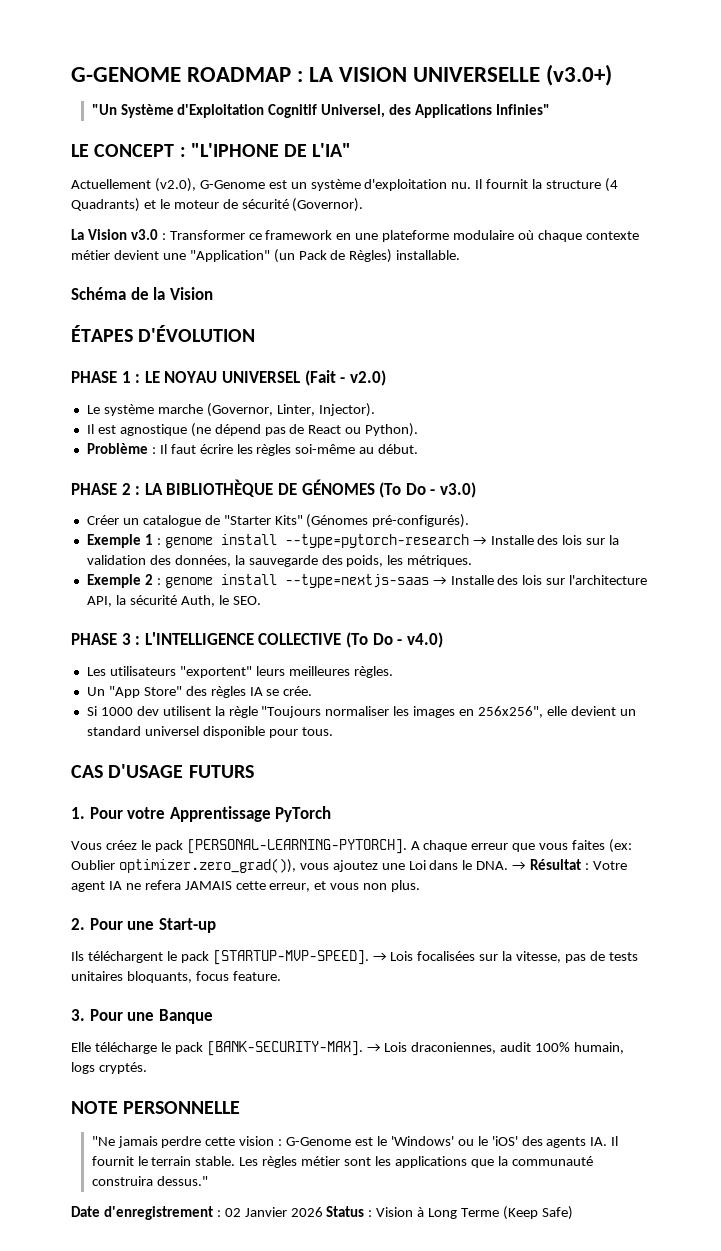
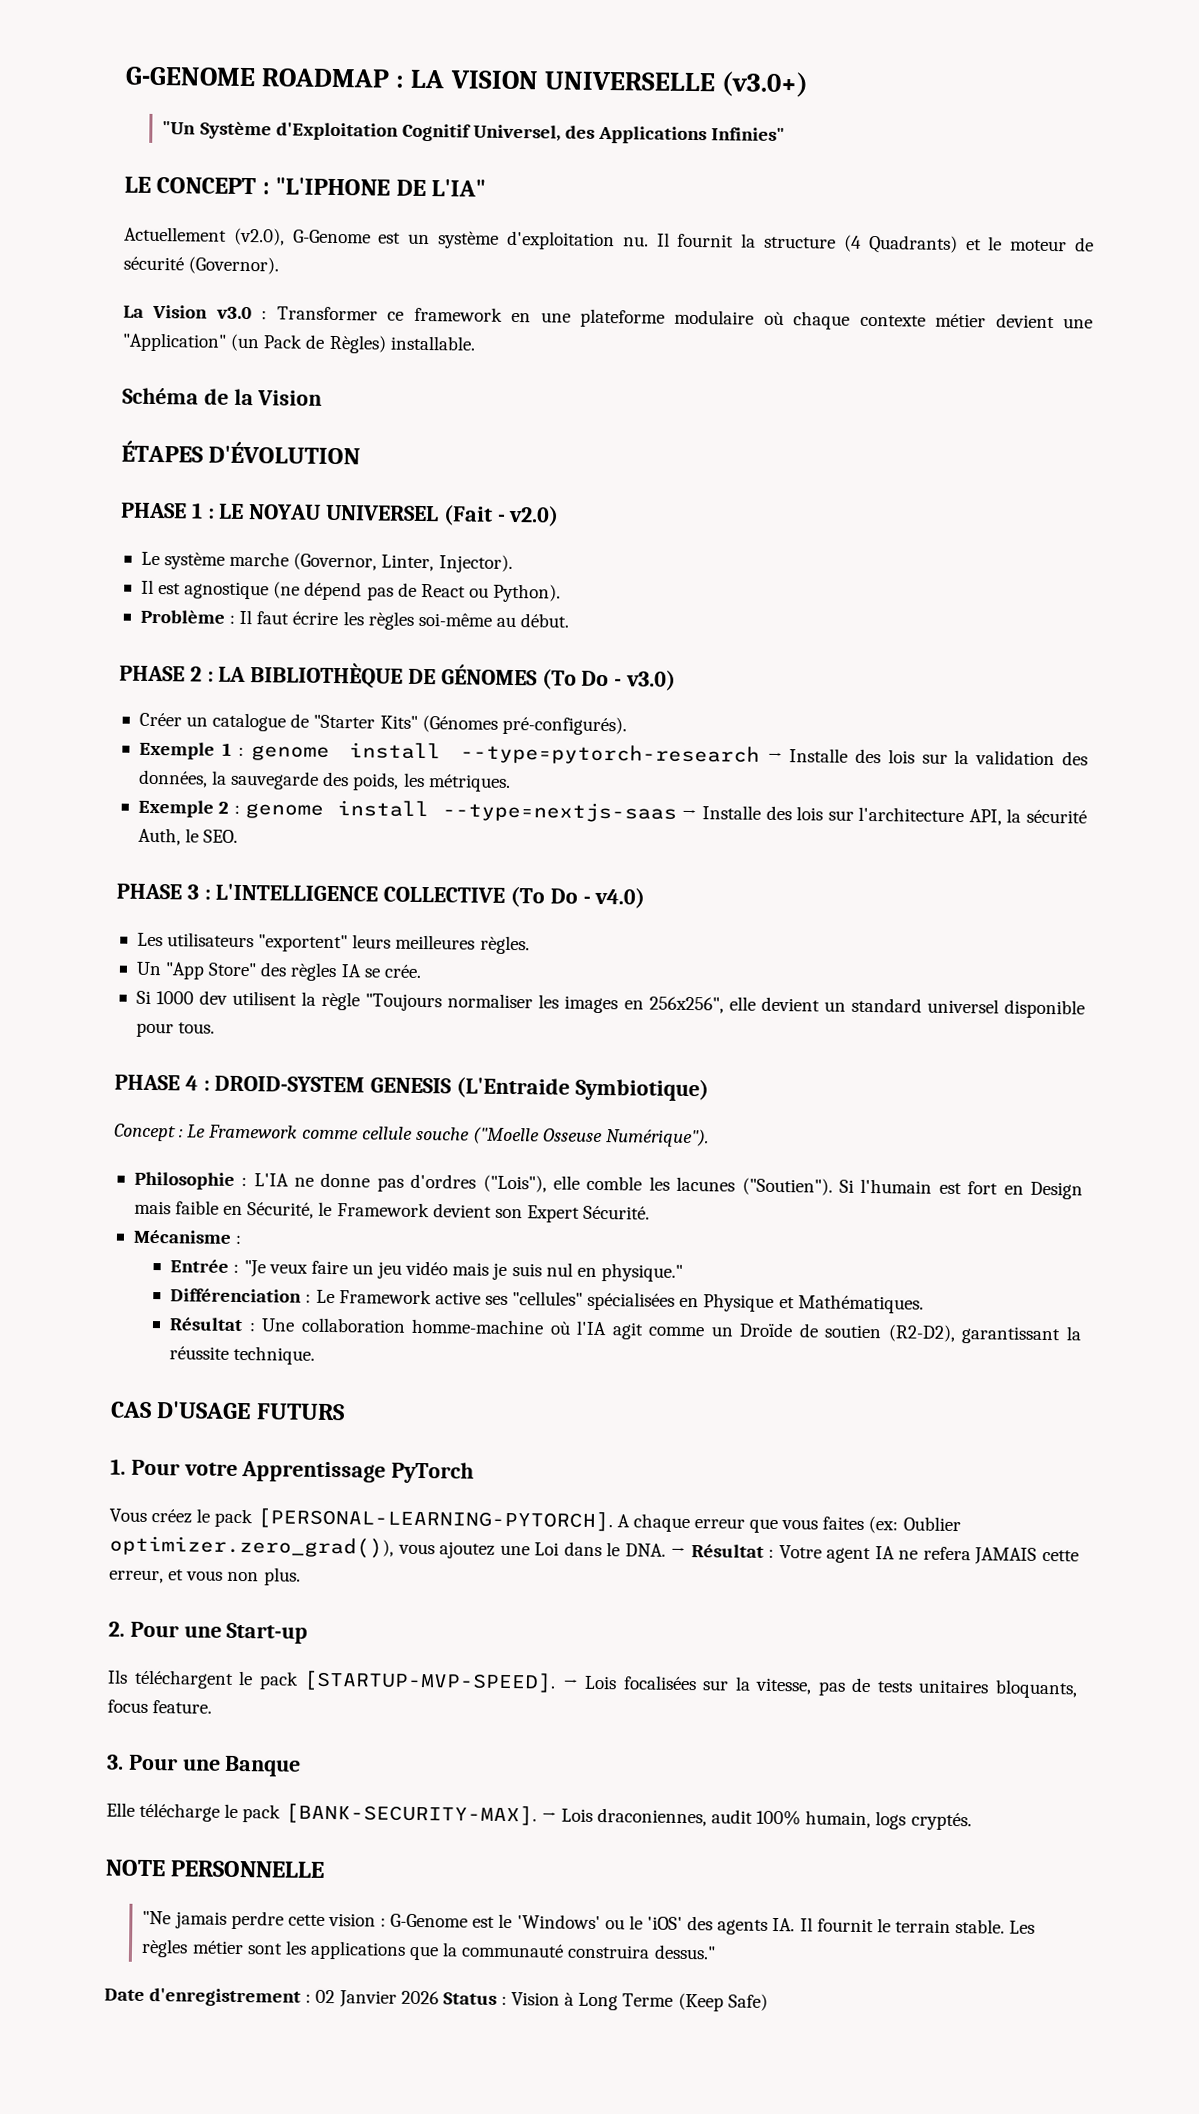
(333, 731) none -> [114,1074,709,1102] [114,1123,710,1148] [133,1171,1083,1200] [133,1200,651,1223] [132,1229,242,1245] [170,1259,684,1282] [170,1288,924,1314] [169,1317,1082,1345] [169,1345,316,1365] // PHASE 4 : DROID-SYSTEM GENESIS (L'Entraide Symbiotique) // Concept : Le Framework comme cellule souche ("Moelle Osseuse Numérique"). // Philosophie : L'IA ne donne pas d'ordres ("Lois"), elle comble les lacunes ("Soutien"). Si l'humain est fort en Design mais faible en Sécurité, le Framework devient son Expert Sécurité. // Mécanisme : // Entrée : "Je veux faire un jeu vidéo mais je suis nul en physique." // Différenciation : Le Framework active ses "cellules" spécialisées en Physique et Mathématiques. // Résultat : Une collaboration homme-machine où l'IA agit comme un Droïde de soutien (R2-D2), garantissant la réussite technique.

